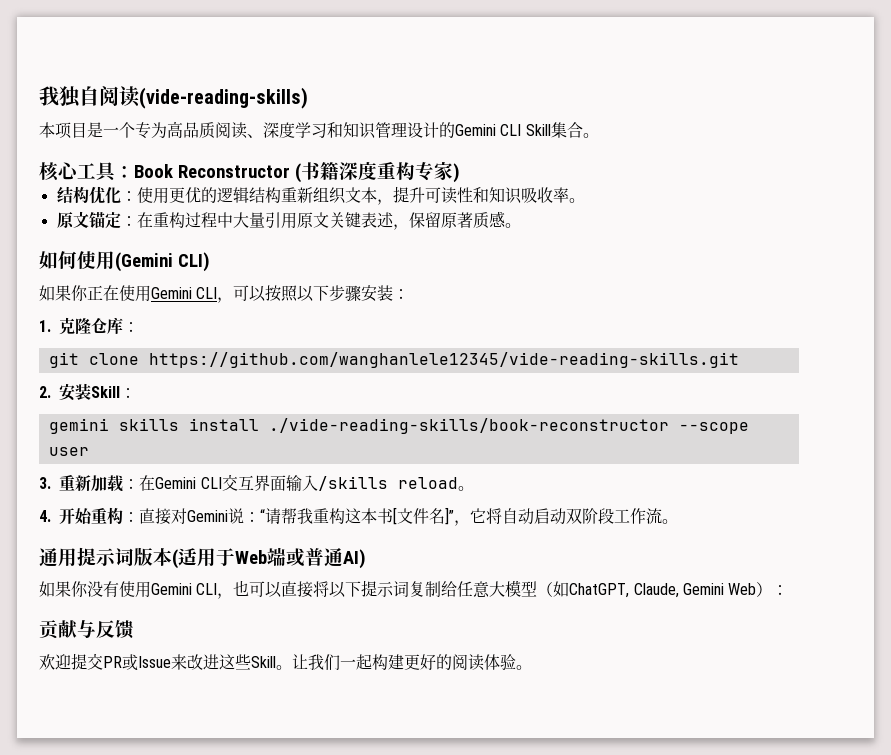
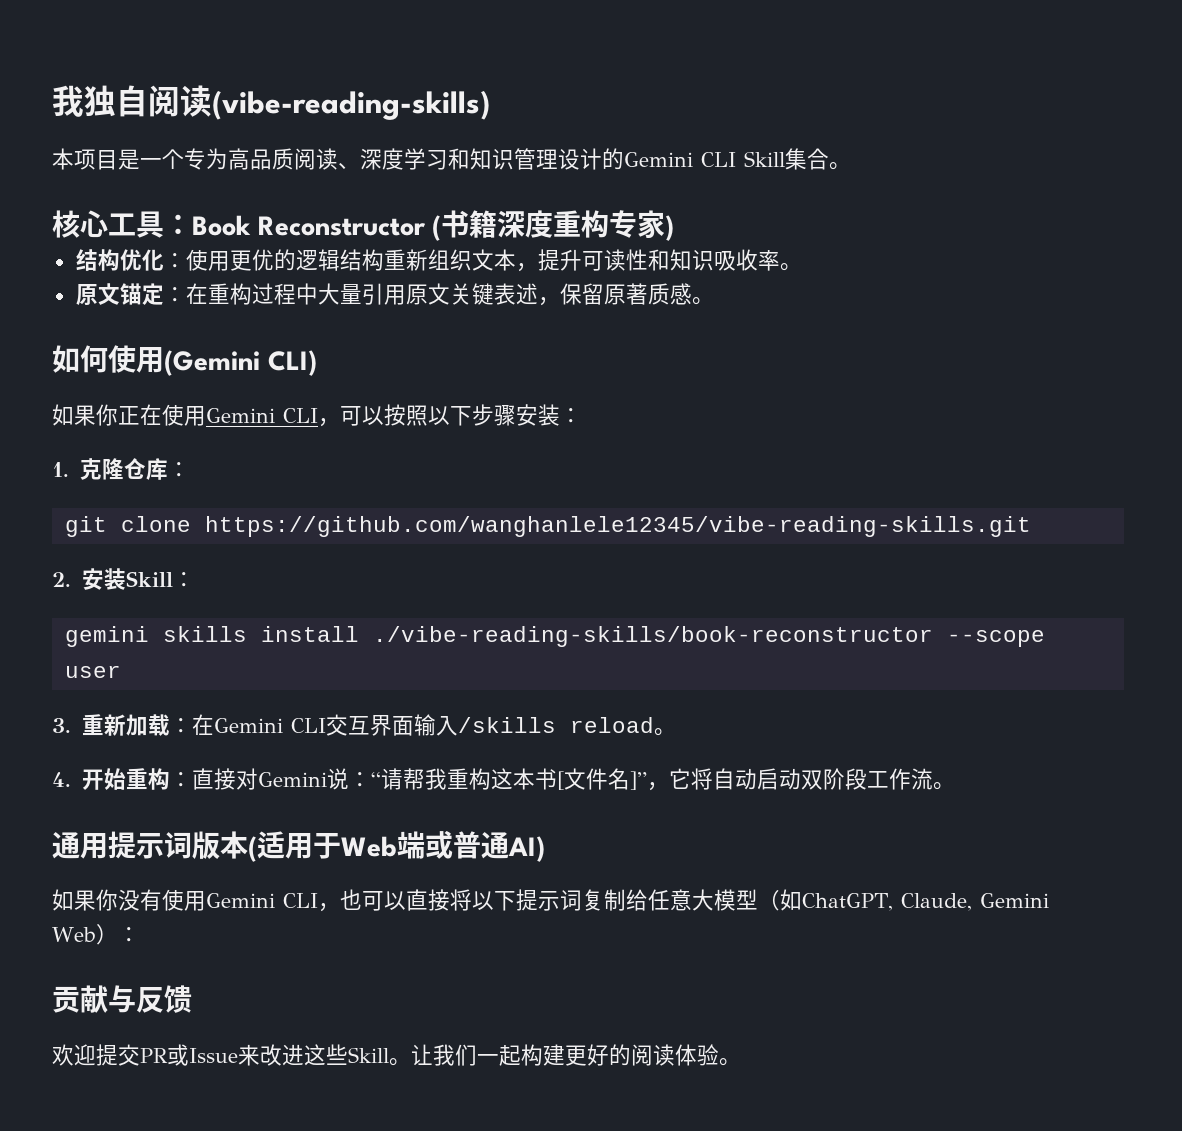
[139,87,308,109] (vide-reading-skills) -> [212,90,490,120] (vibe-reading-skills)
[148,352,739,368] https://github.com/wanghanlele12345/vide-reading-skills.git -> [204,516,1031,537] https://github.com/wanghanlele12345/vibe-reading-skills.git
[268,418,669,434] ./vide-reading-skills/book-reconstructor -> [372,626,933,647] ./vibe-reading-skills/book-reconstructor

